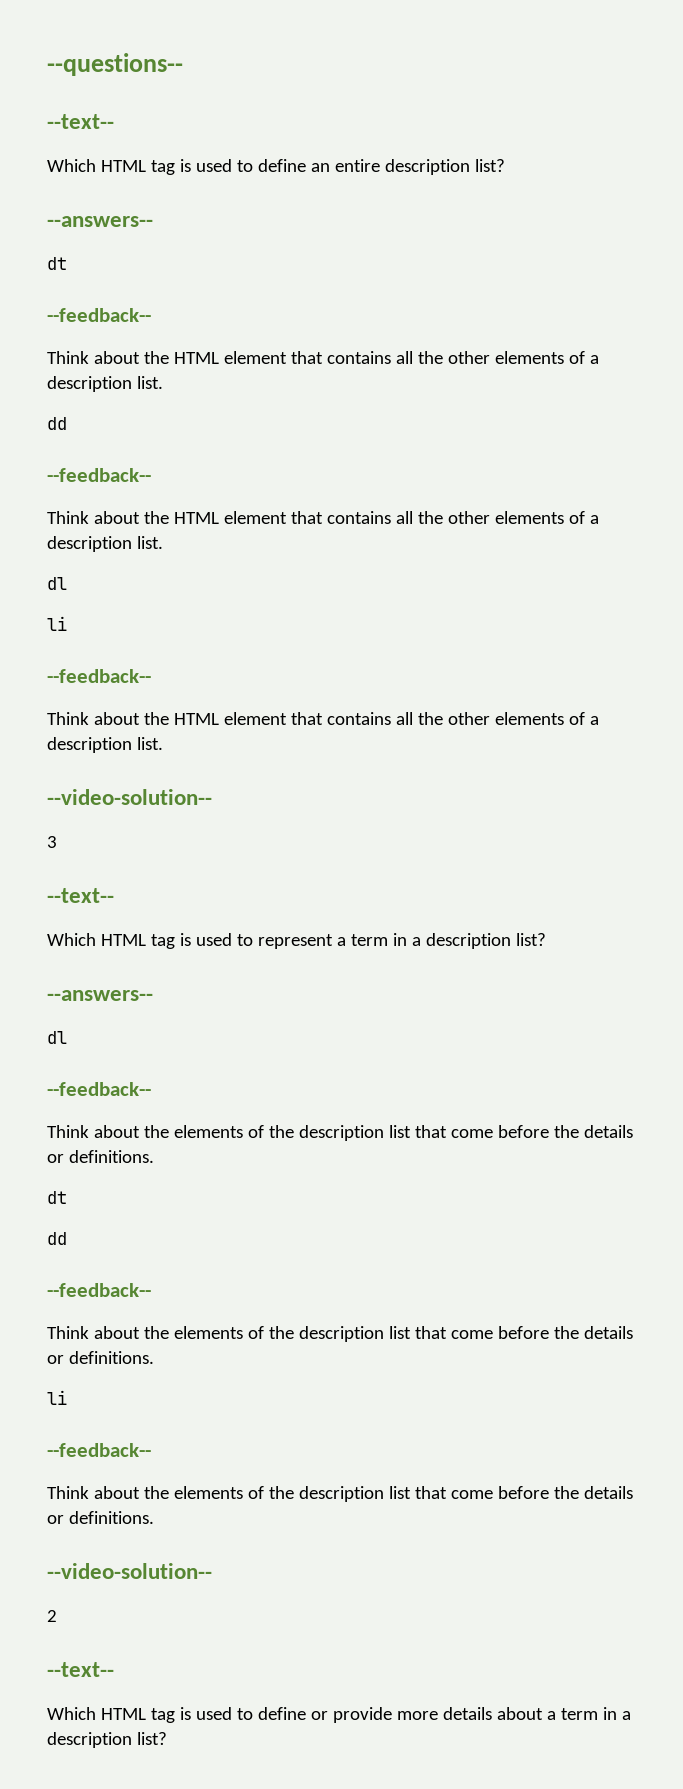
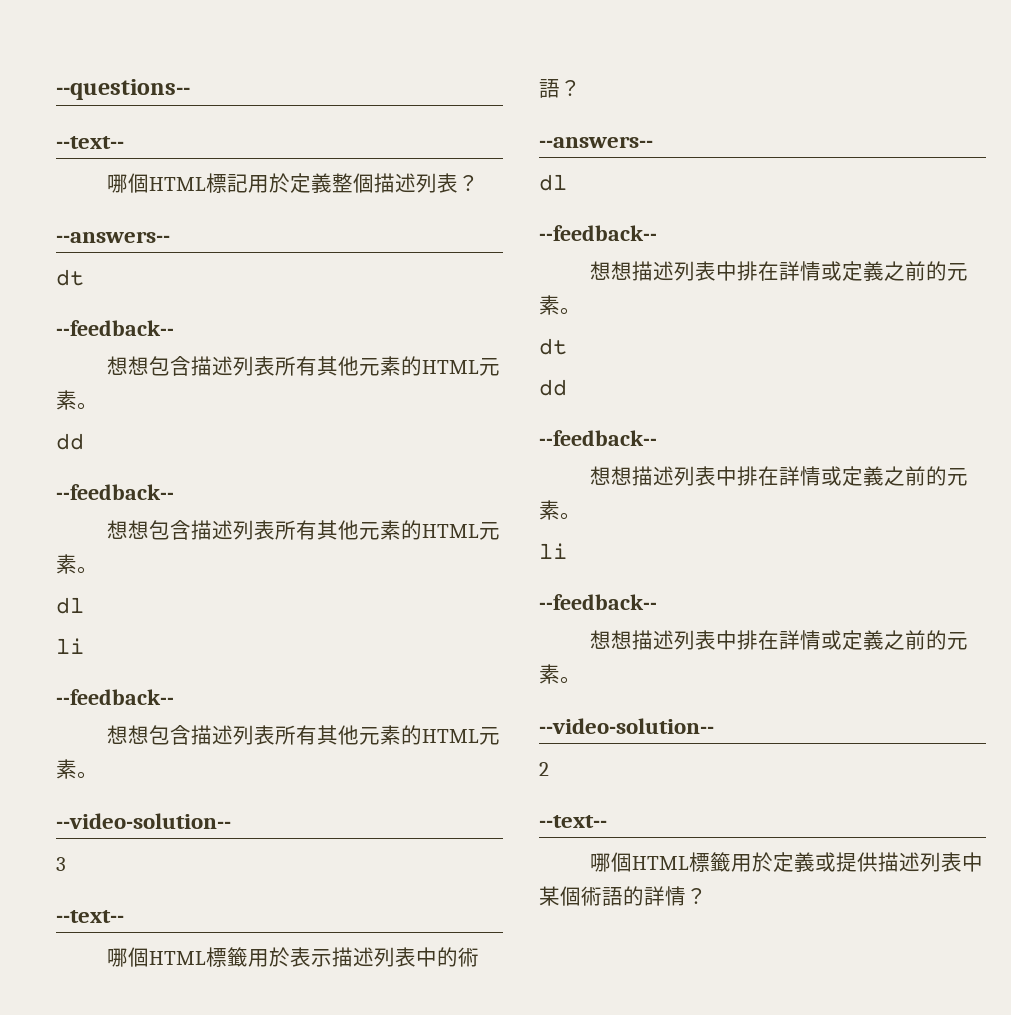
[47,159,505,175] [47,216,153,227] [47,257,67,270] [47,308,151,322] [47,351,599,364] [47,376,163,392] [47,417,67,430] [47,468,151,482] [47,511,599,524] [47,536,163,552] [47,577,67,590] [47,616,67,631] [47,669,151,683] [47,712,599,725] [47,737,163,753] [47,789,212,805] [47,836,57,848] [47,888,114,903] [47,933,546,949] [47,990,153,1001] [47,1031,67,1044] [47,1082,151,1096] [47,1125,633,1141] [47,1150,154,1163] [47,1191,67,1204] [47,1232,67,1245] [47,1283,151,1297] [47,1326,633,1342] [47,1351,154,1364] [47,1390,67,1405] [47,1443,151,1457] [47,1486,633,1502] [47,1511,154,1524] [47,1563,212,1579] [47,1610,57,1622] [47,1662,114,1677] [47,1707,631,1723] [47,1732,167,1748] Which HTML tag is used to define an entire description list? // --answers-- // dt // --feedback-- // Think about the HTML element that contains all the other elements of a description list. // dd // --feedback-- // Think about the HTML element that contains all the other elements of a description list. // dl // li // --feedback-- // Think about the HTML element that contains all the other elements of a description list. // --video-solution-- // 3 // --text-- // Which HTML tag is used to represent a term in a description list? // --answers-- // dl // --feedback-- // Think about the elements of the description list that come before the details or definitions. // dt // dd // --feedback-- // Think about the elements of the description list that come before the details or definitions. // li // --feedback-- // Think about the elements of the description list that come before the details or definitions. // --video-solution-- // 2 // --text-- // Which HTML tag is used to define or provide more details about a term in a description list? -> [106,173,479,193] [56,231,170,243] [56,269,84,286] [56,320,174,336] [106,356,500,376] [56,390,98,410] [56,433,84,450] [56,484,174,500] [106,520,500,540] [56,554,98,574] [56,597,84,614] [56,638,84,654] [56,689,174,705] [106,725,500,745] [56,759,98,779] [56,813,231,829] [56,857,66,871] [56,910,124,923] [106,947,479,967] [539,79,581,98] [539,136,653,148] [539,174,567,191] [539,225,657,241] [589,261,968,281] [539,295,581,315] [539,338,567,355] [539,379,567,396] [539,430,657,446] [589,466,968,486] [539,500,581,520] [539,543,567,559] [539,594,657,610] [589,630,968,650] [539,664,581,684] [539,718,714,734] [539,762,549,776] [539,815,607,828] [589,852,983,872] [539,886,707,906] 哪個HTML標記用於定義整個描述列表？ // --answers-- // dt // --feedback-- // 想想包含描述列表所有其他元素的HTML元素。 // dd // --feedback-- // 想想包含描述列表所有其他元素的HTML元素。 // dl // li // --feedback-- // 想想包含描述列表所有其他元素的HTML元素。 // --video-solution-- // 3 // --text-- // 哪個HTML標籤用於表示描述列表中的術語？ // --answers-- // dl // --feedback-- // 想想描述列表中排在詳情或定義之前的元素。 // dt // dd // --feedback-- // 想想描述列表中排在詳情或定義之前的元素。 // li // --feedback-- // 想想描述列表中排在詳情或定義之前的元素。 // --video-solution-- // 2 // --text-- // 哪個HTML標籤用於定義或提供描述列表中某個術語的詳情？

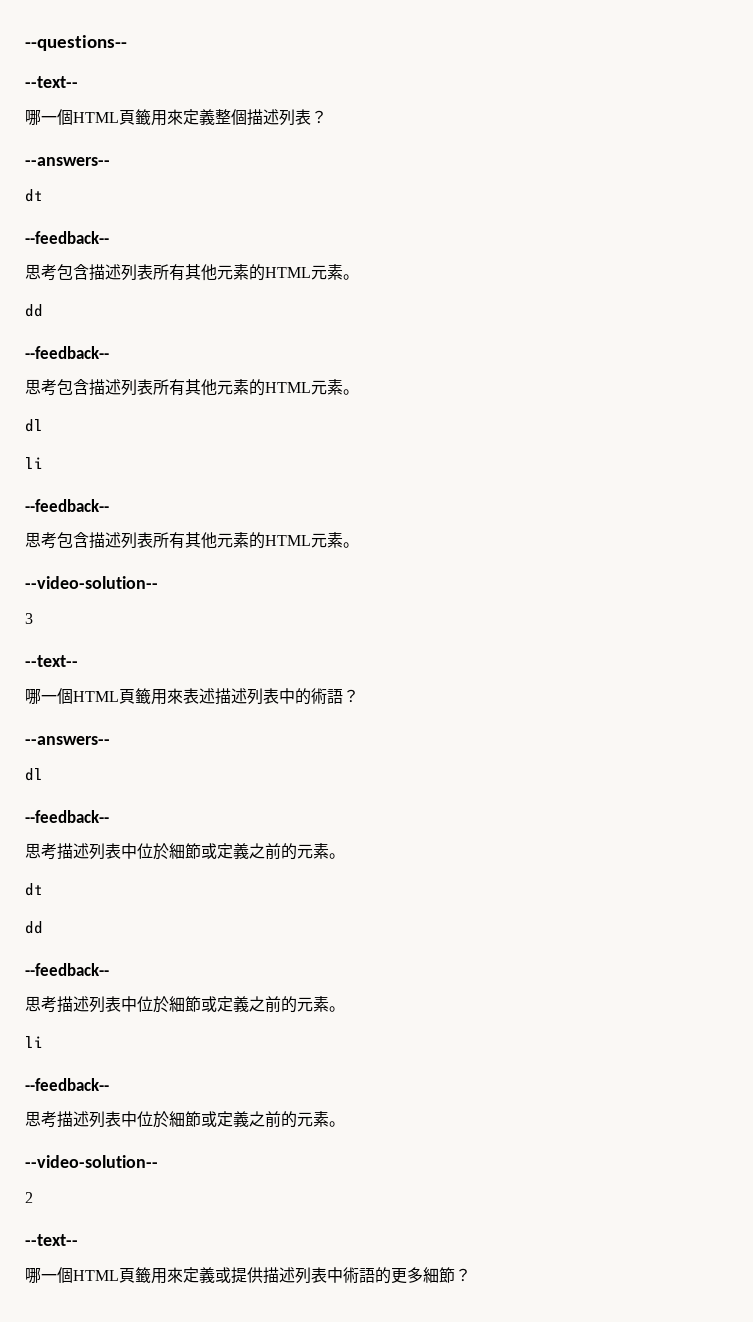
[127,173,290,193] 個HTML標記用於 -> [41,109,183,126] 一個HTML頁籤用來
[106,356,149,375] 想想 -> [25,264,57,281] 思考
[106,520,149,539] 想想 -> [25,379,57,396] 思考
[106,725,149,744] 想想 -> [25,532,57,549] 思考
[127,947,332,967] 個HTML標籤用於表示 -> [41,688,215,705] 一個HTML頁籤用來表述
[589,261,821,281] 想想描述列表中排在詳情 -> [25,843,201,860] 思考描述列表中位於細節
[589,466,821,486] 想想描述列表中排在詳情 -> [25,996,201,1013] 思考描述列表中位於細節
[589,630,821,650] 想想描述列表中排在詳情 -> [25,1111,201,1128] 思考描述列表中位於細節
[610,852,773,872] 個HTML標籤用於 -> [41,1267,183,1284] 一個HTML頁籤用來
[539,886,686,906] 某個術語的詳情 -> [343,1267,455,1284] 術語的更多細節

